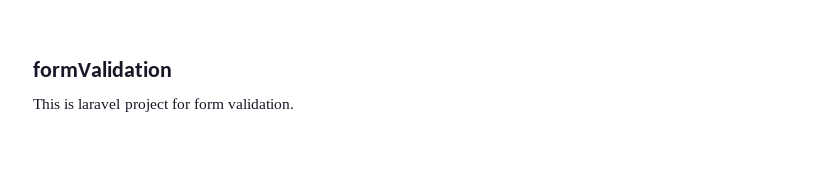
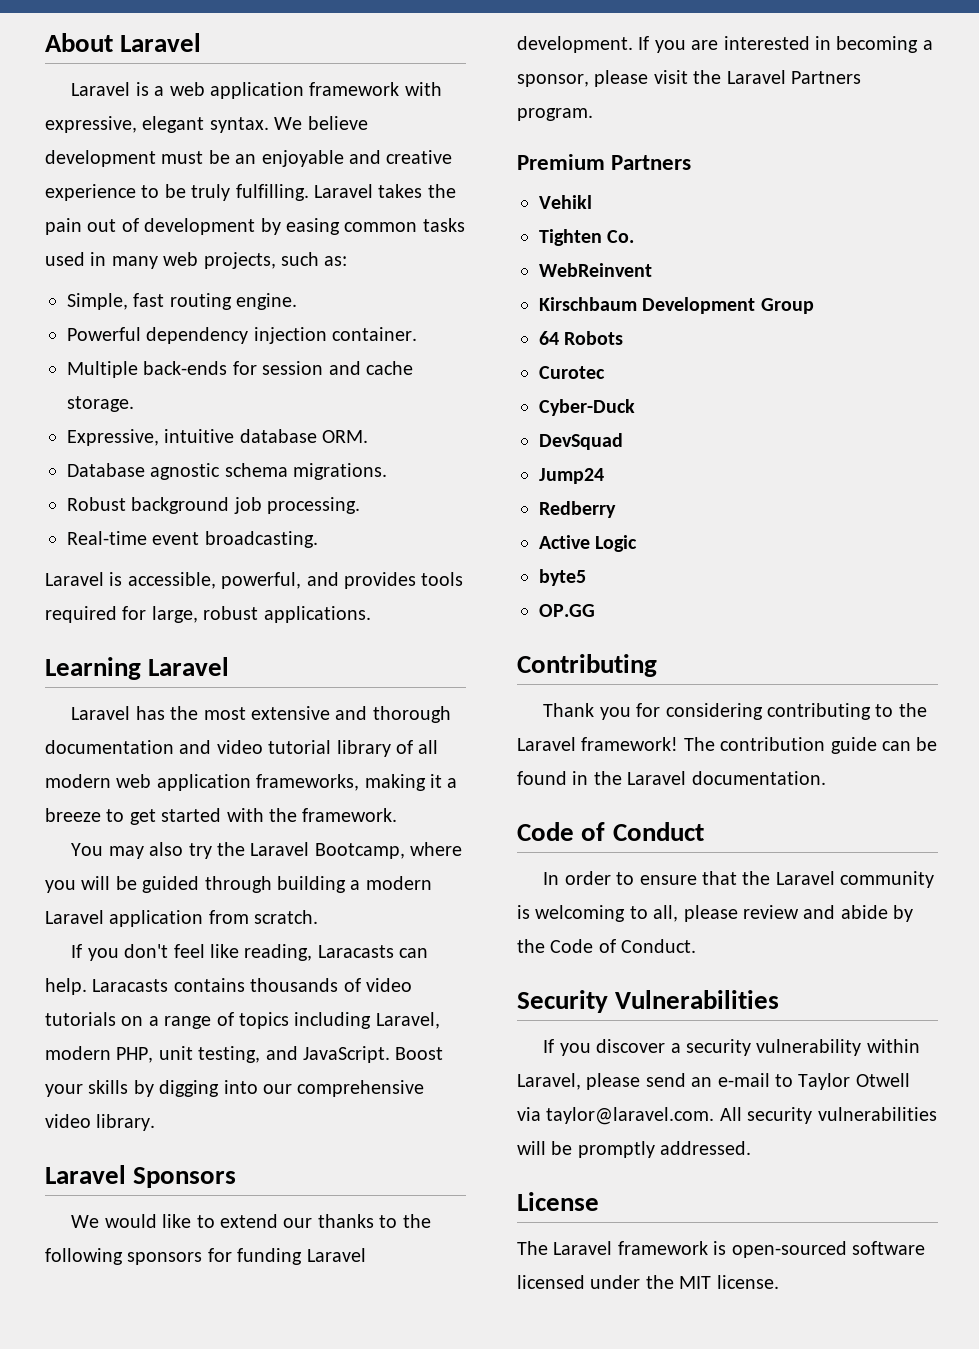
[33,61,172,77] [33,98,295,112] formValidation // This is laravel project for form validation. -> [45,33,202,52] [71,82,442,99] [45,116,368,133] [45,150,453,167] [45,184,456,201] [45,218,465,235] [45,252,348,269] [67,293,298,310] [67,327,418,344] [67,361,413,378] [67,396,134,412] [67,429,369,446] [67,463,388,480] [67,497,361,514] [67,531,318,548] [45,572,464,589] [45,606,371,623] [45,657,230,680] [71,706,451,723] [45,740,439,757] [45,774,458,791] [45,808,398,825] [71,842,463,859] [45,876,432,893] [45,910,319,927] [71,944,429,961] [45,978,412,995] [45,1012,440,1029] [45,1046,444,1063] [45,1080,425,1097] [45,1114,156,1131] [45,1165,237,1188] [71,1214,431,1228] [45,1248,366,1265] [517,36,933,53] [517,70,861,87] [517,108,593,121] [517,154,692,170] [539,195,592,209] [539,229,635,246] [539,263,652,277] [539,297,814,314] [539,331,624,345] [539,366,605,379] [539,399,635,416] [539,433,623,450] [539,468,604,484] [539,501,616,518] [539,535,638,552] [539,569,586,586] [539,604,595,617] [517,654,657,677] [543,703,927,720] [517,737,938,754] [517,771,826,785] [517,822,704,841] [543,871,935,888] [517,905,914,922] [517,939,697,953] [517,990,780,1013] [543,1039,920,1056] [517,1073,910,1090] [517,1107,937,1125] [517,1141,752,1158] [517,1192,599,1211] [517,1241,925,1258] [517,1275,779,1289] About Laravel // Laravel is a web application framework with expressive, elegant syntax. We believe development must be an enjoyable and creative experience to be truly fulfilling. Laravel takes the pain out of development by easing common tasks used in many web projects, such as: // Simple, fast routing engine. // Powerful dependency injection container. // Multiple back-ends for session and cache storage. // Expressive, intuitive database ORM. // Database agnostic schema migrations. // Robust background job processing. // Real-time event broadcasting. // Laravel is accessible, powerful, and provides tools required for large, robust applications. // Learning Laravel // Laravel has the most extensive and thorough documentation and video tutorial library of all modern web application frameworks, making it a breeze to get started with the framework. // You may also try the Laravel Bootcamp, where you will be guided through building a modern Laravel application from scratch. // If you don't feel like reading, Laracasts can help. Laracasts contains thousands of video tutorials on a range of topics including Laravel, modern PHP, unit testing, and JavaScript. Boost your skills by digging into our comprehensive video library. // Laravel Sponsors // We would like to extend our thanks to the following sponsors for funding Laravel development. If you are interested in becoming a sponsor, please visit the Laravel Partners program. // Premium Partners // Vehikl // Tighten Co. // WebReinvent // Kirschbaum Development Group // 64 Robots // Curotec // Cyber-Duck // DevSquad // Jump24 // Redberry // Active Logic // byte5 // OP.GG // Contributing // Thank you for considering contributing to the Laravel framework! The contribution guide can be found in the Laravel documentation. // Code of Conduct // In order to ensure that the Laravel community is welcoming to all, please review and abide by the Code of Conduct. // Security Vulnerabilities // If you discover a security vulnerability within Laravel, please send an e-mail to Taylor Otwell via taylor@laravel.com. All security vulnerabilities will be promptly addressed. // License // The Laravel framework is open-sourced software licensed under the MIT license.

